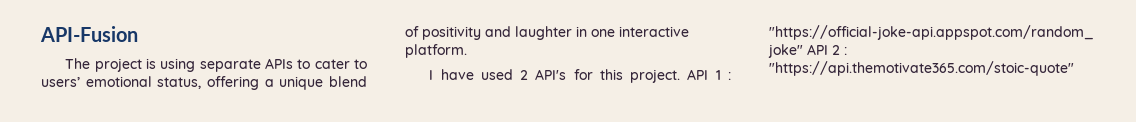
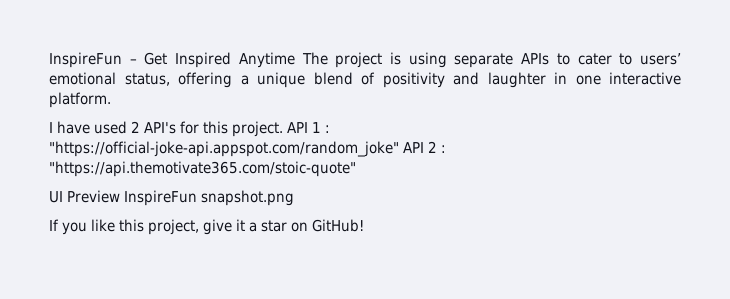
[40,26,138,42] API-Fusion // -> [49,52,295,68] InspireFun – Get Inspired Anytime
(1074, 68) none -> [49,190,294,206] [49,219,364,235] // UI Preview InspireFun snapshot.png // If you like this project, give it a star on GitHub!

